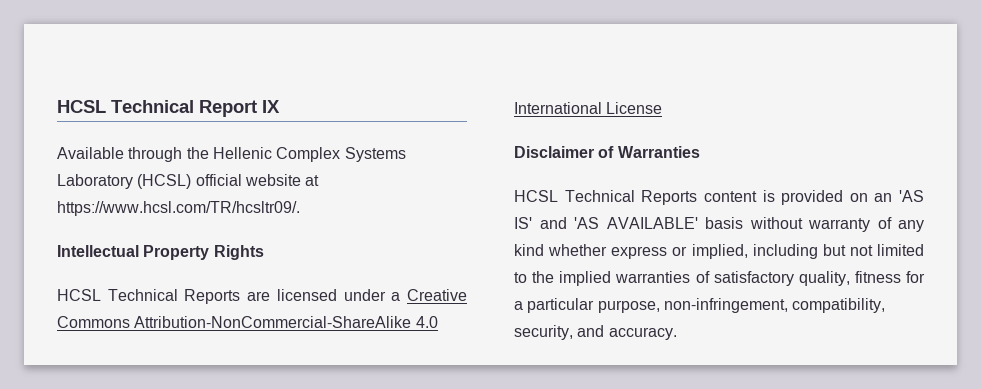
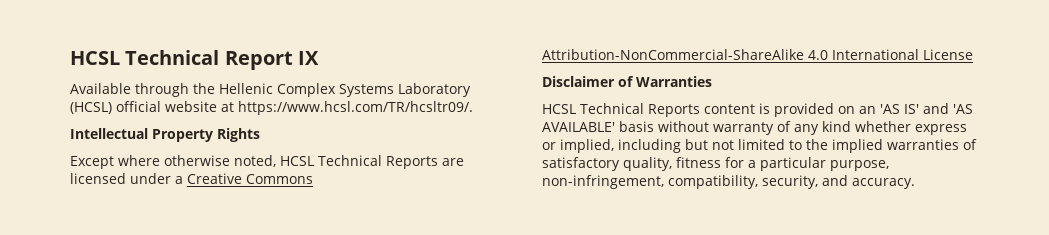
(264, 252) none -> [70,155,276,169] Except where otherwise noted,

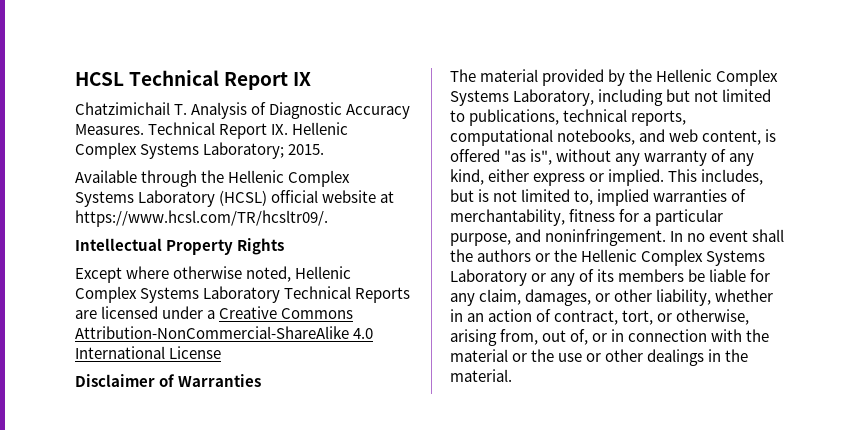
(319, 58) none -> [75,102,411,119] [75,122,349,139] [75,142,325,159] // Chatzimichail T. Analysis of Diagnostic Accuracy Measures. Technical Report IX. Hellenic Complex Systems Laboratory; 2015.
[280,156,314,166] HCSL -> [295,266,352,279] [75,286,281,303] Hellenic Complex Systems Laboratory
[542,103,973,117] [542,121,967,135] [542,139,614,153] HCSL Technical Reports content is provided on an 'AS IS' and 'AS AVAILABLE' basis without warranty of any kind whether express or implied, -> [450,69,779,86] [450,89,595,106] The material provided by the Hellenic Complex Systems Laboratory,
[806,139,828,150] the -> [469,109,687,126] [450,129,777,146] [450,149,755,166] [450,169,764,186] [450,189,594,205] publications, technical reports, computational notebooks, and web content, is offered "as is", without any warranty of any kind, either express or implied. This includes, but is not limited to,
[542,157,672,171] satisfactory quality, -> [450,209,565,226] merchantability,
[542,175,915,189] non-infringement, compatibility, security, and accuracy. -> [515,229,785,246] [450,249,766,266] [450,269,771,286] [450,289,774,306] [450,309,750,325] [450,329,770,346] [450,349,749,366] [450,369,512,382] and noninfringement. In no event shall the authors or the Hellenic Complex Systems Laboratory or any of its members be liable for any claim, damages, or other liability, whether in an action of contract, tort, or otherwise, arising from, out of, or in connection with the material or the use or other dealings in the material.

